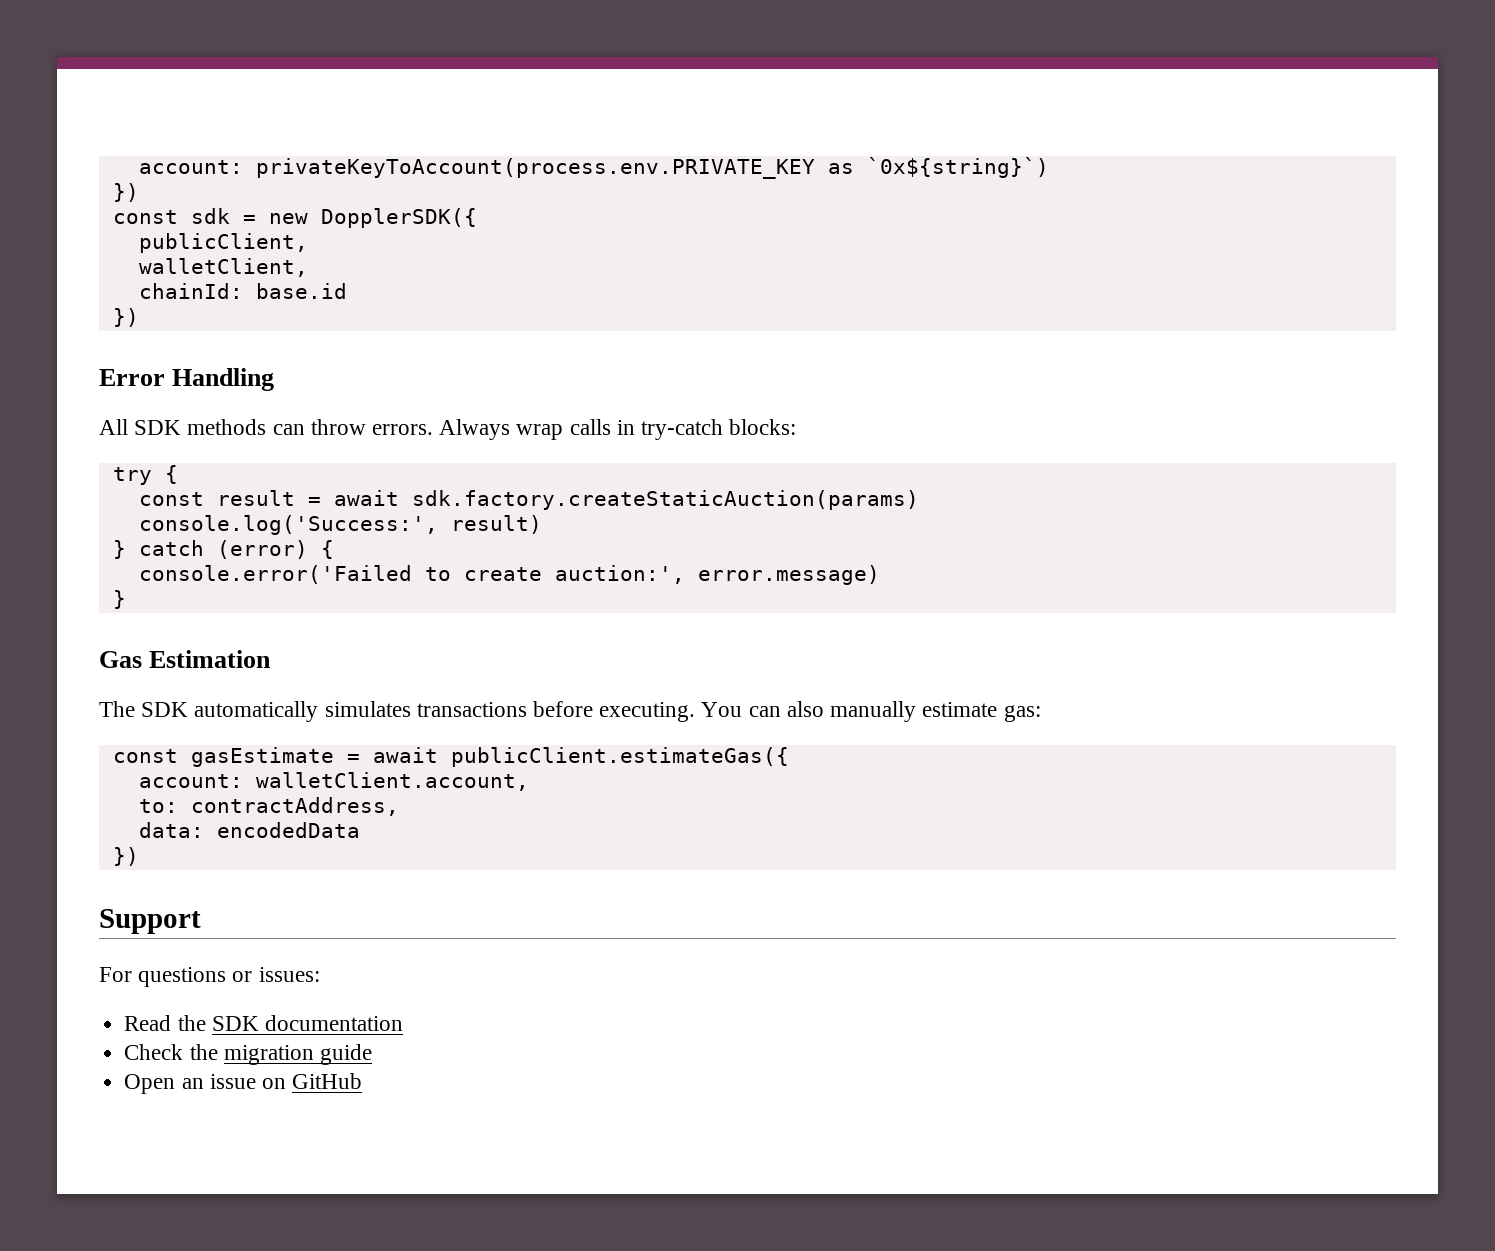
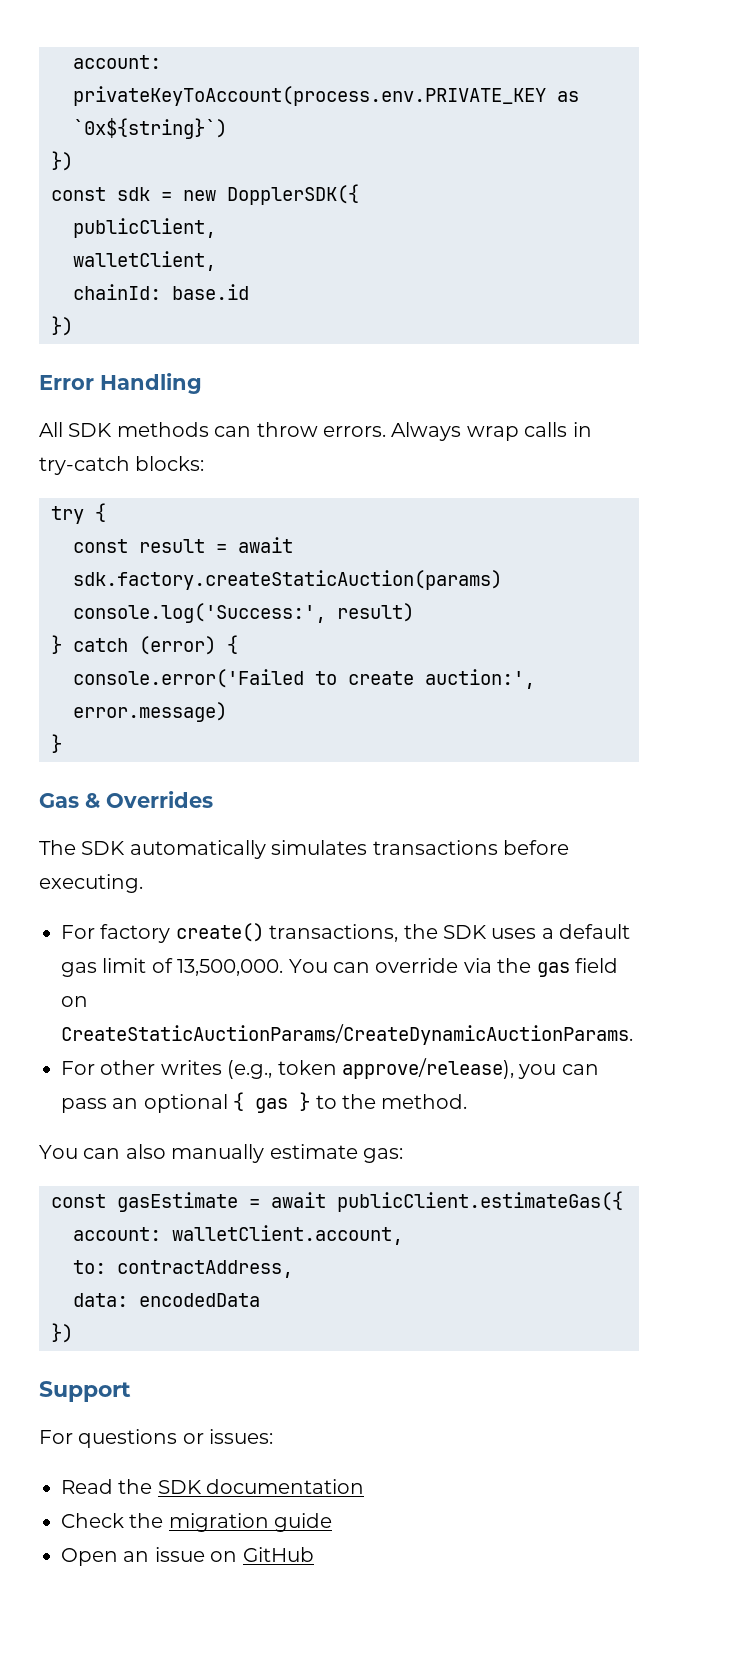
[149,650,272,668] Estimation -> [85,791,213,808] & Overrides
(696, 712) none -> [61,923,631,943] [61,958,618,977] [61,996,88,1007] [61,1024,633,1045] [61,1058,599,1079] [61,1092,468,1113] // For factory create() transactions, the SDK uses a default gas limit of 13,500,000. You can override via the gas field on CreateStaticAuctionParams/CreateDynamicAuctionParams. // For other writes (e.g., token approve/release), you can pass an optional { gas } to the method. //

